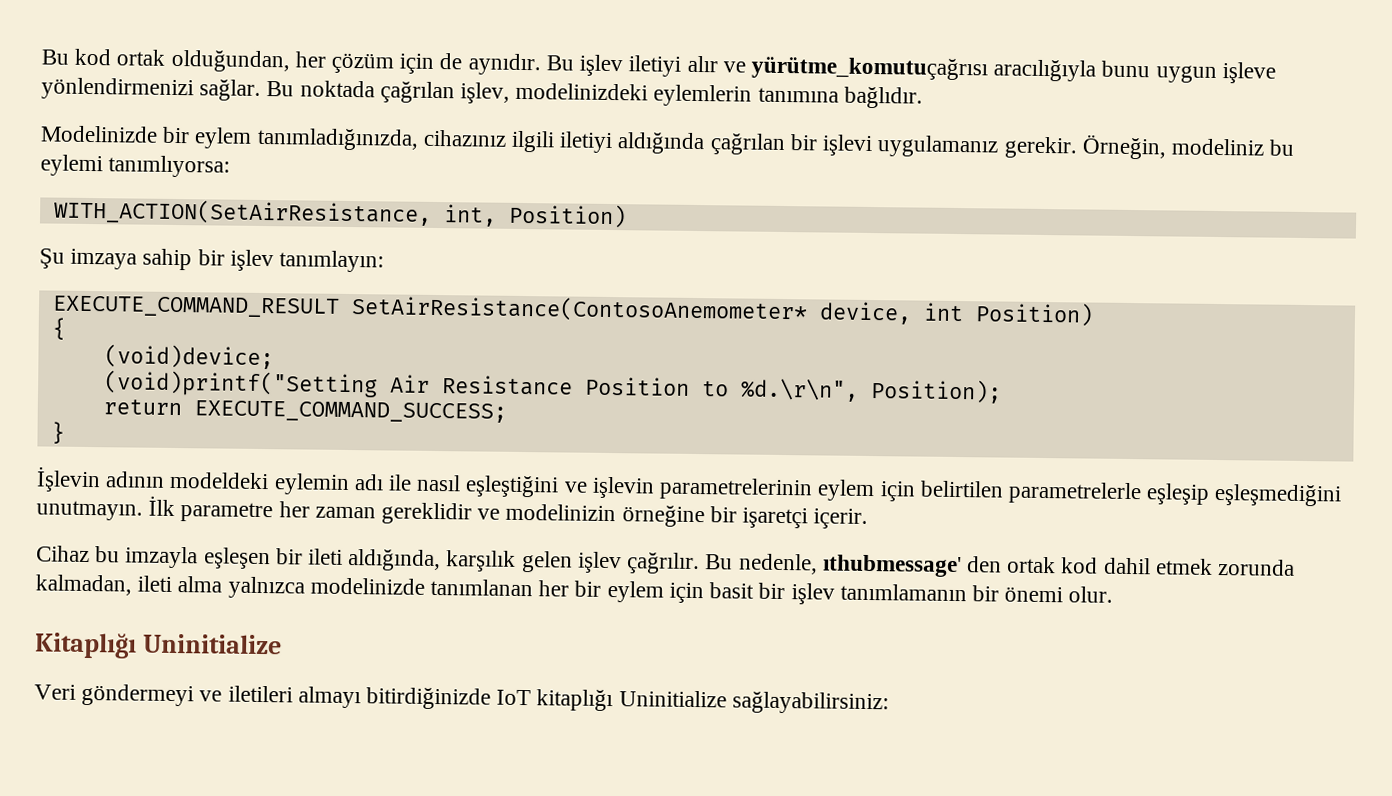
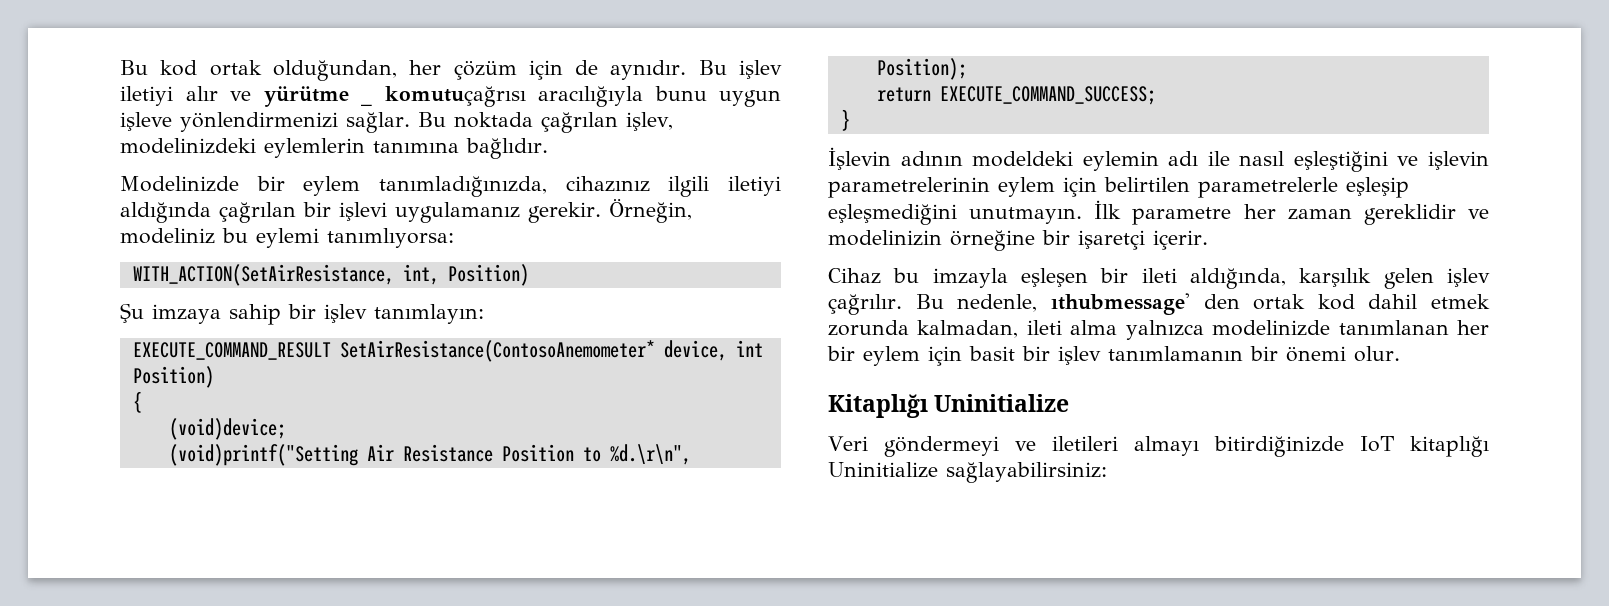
[750,56,988,81] yürütme_komutuçağrısı -> [263,86,526,107] yürütme _ komutuçağrısı

